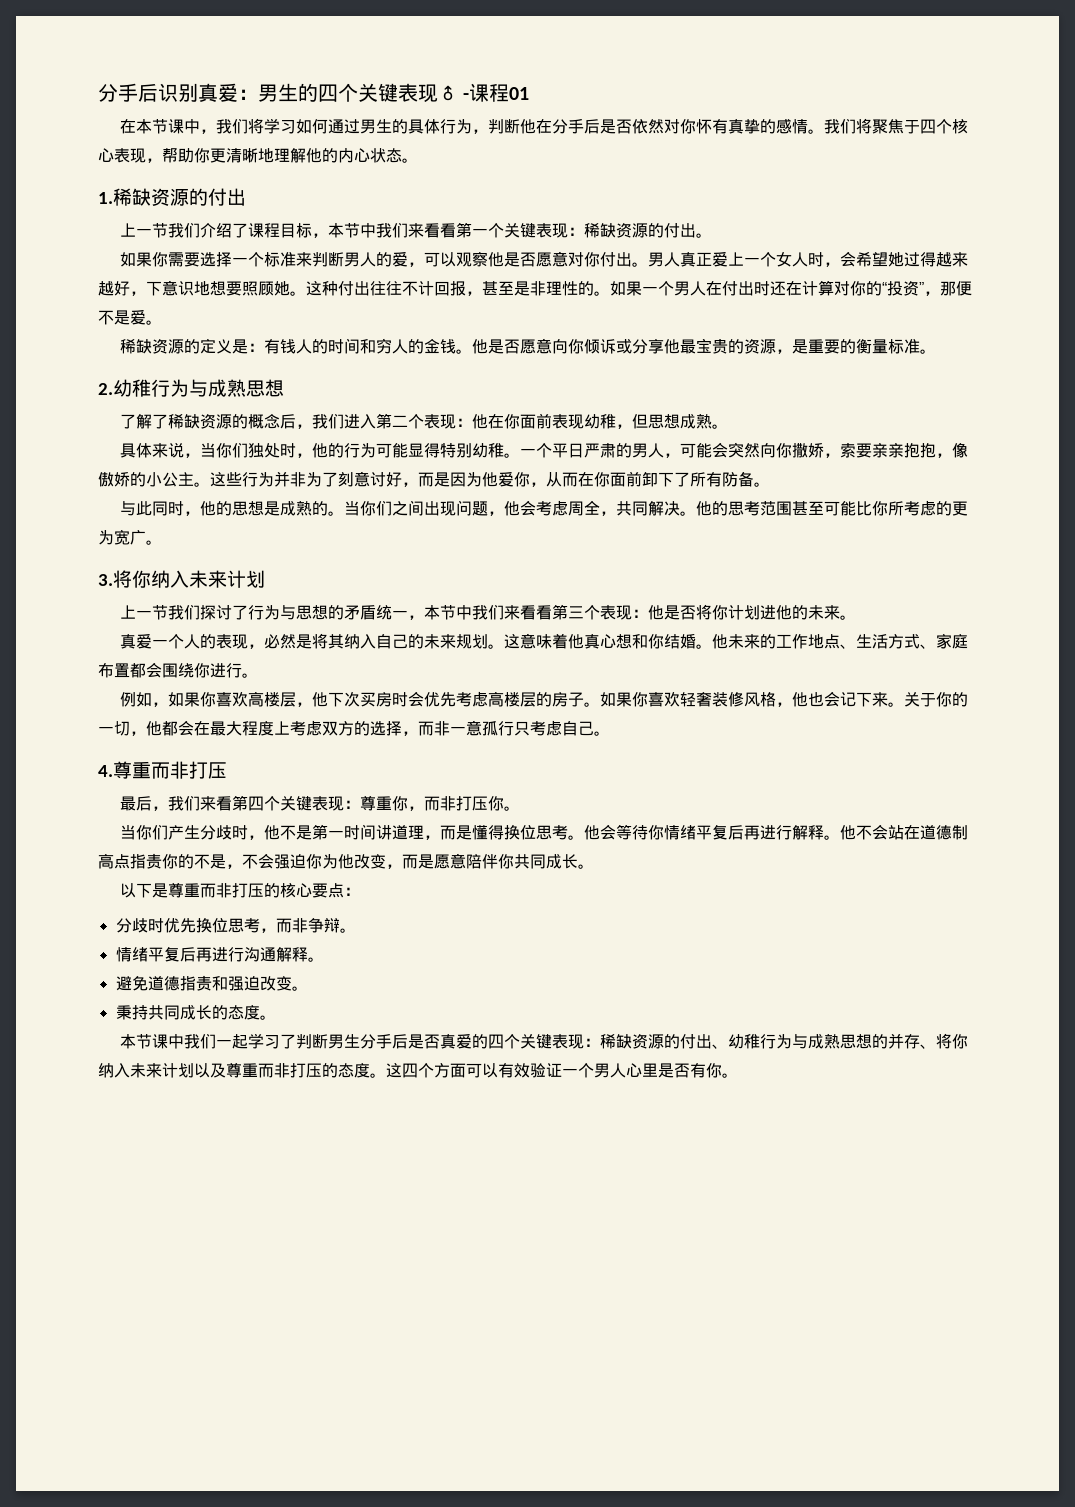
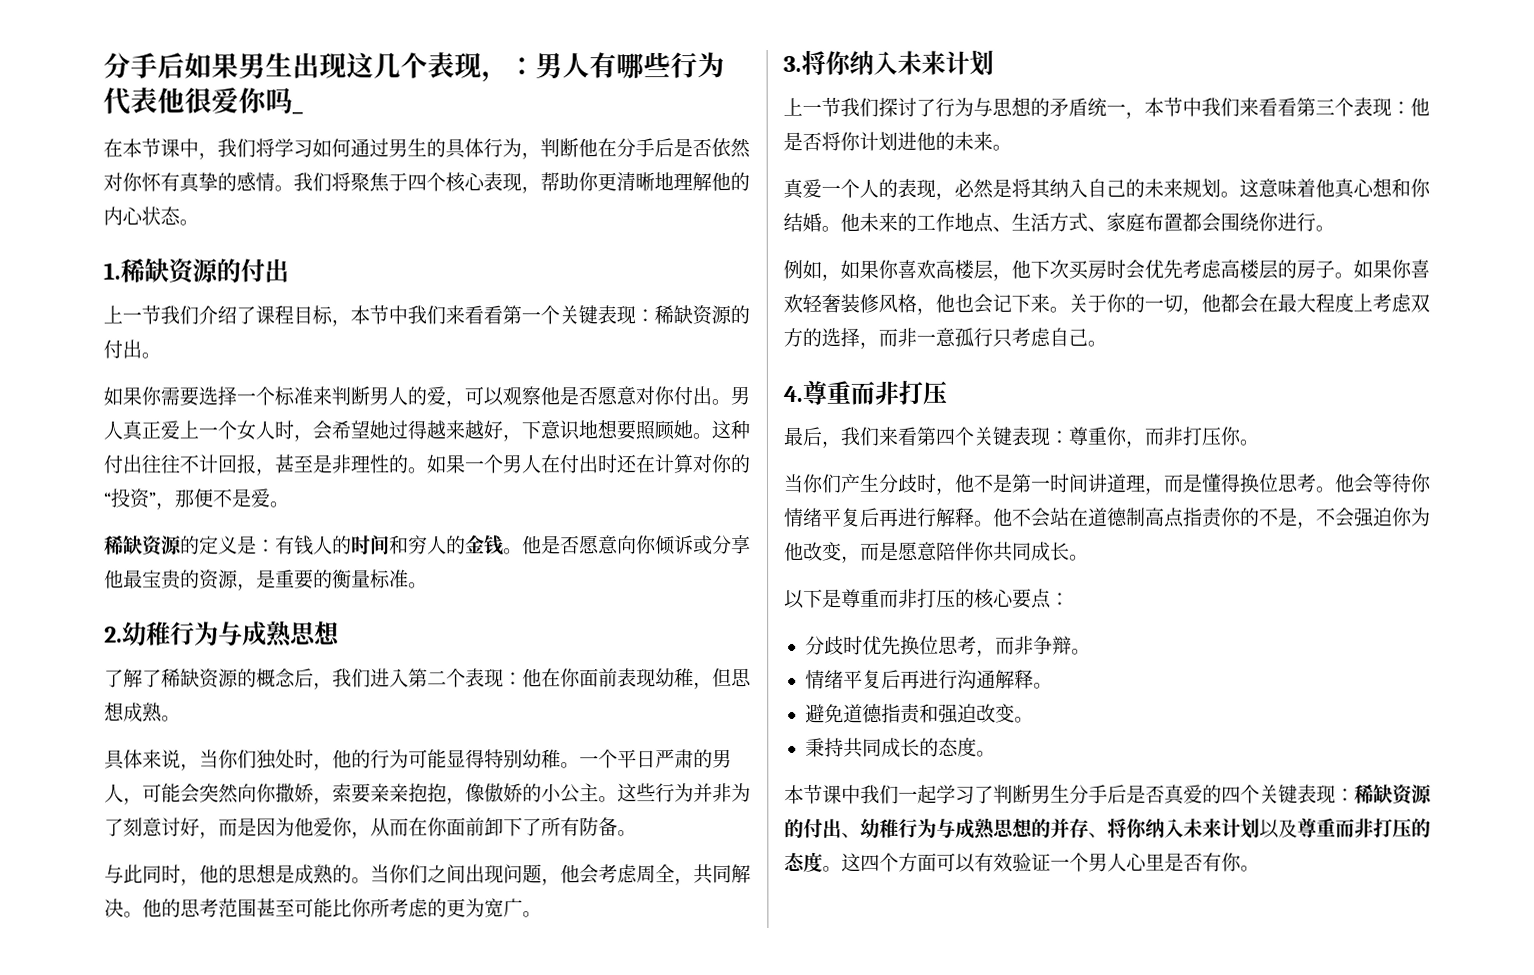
[98,83,530,103] 分手后识别真爱：男生的四个关键表现♂ -课程01 -> [103,52,725,83] [103,87,304,115] 分手后如果男生出现这几个表现，：男人有哪些行为代表他很爱你吗_

